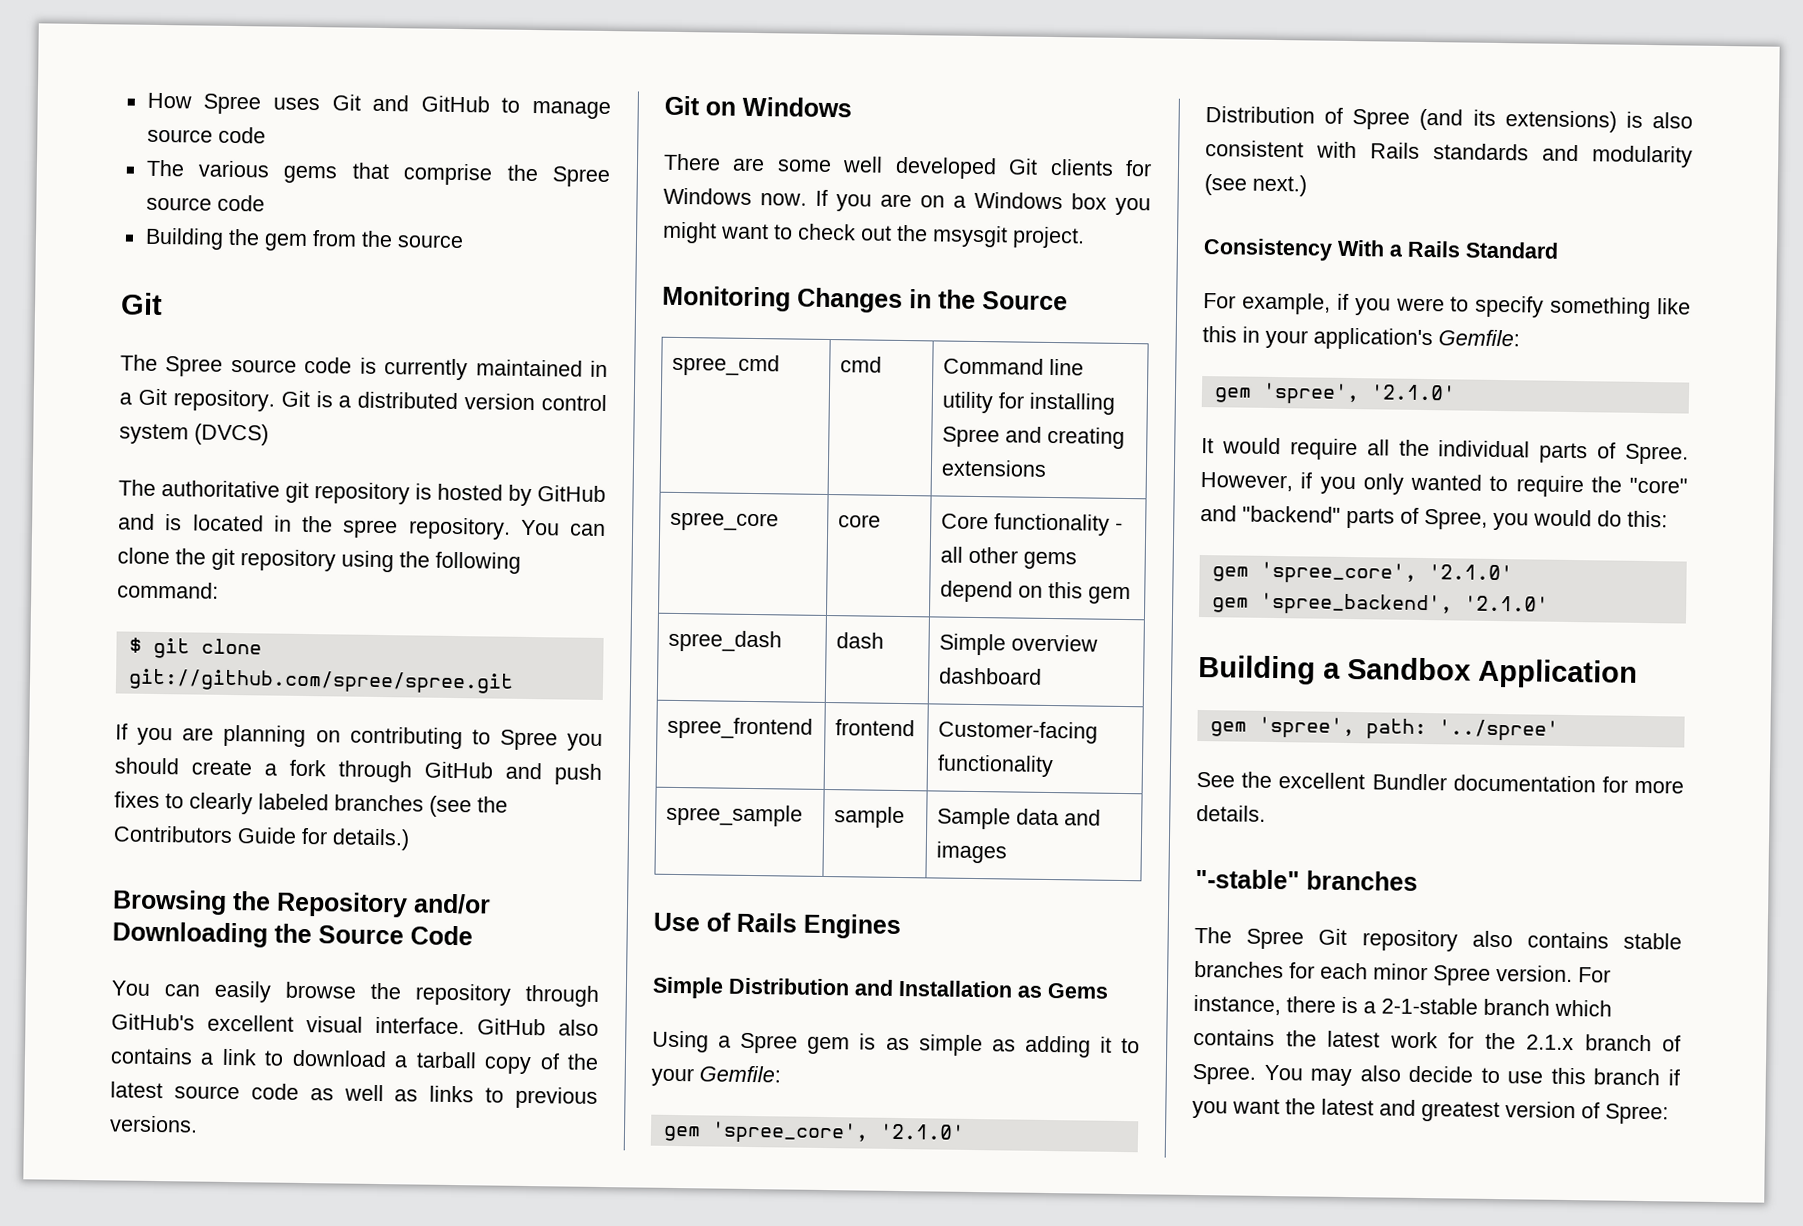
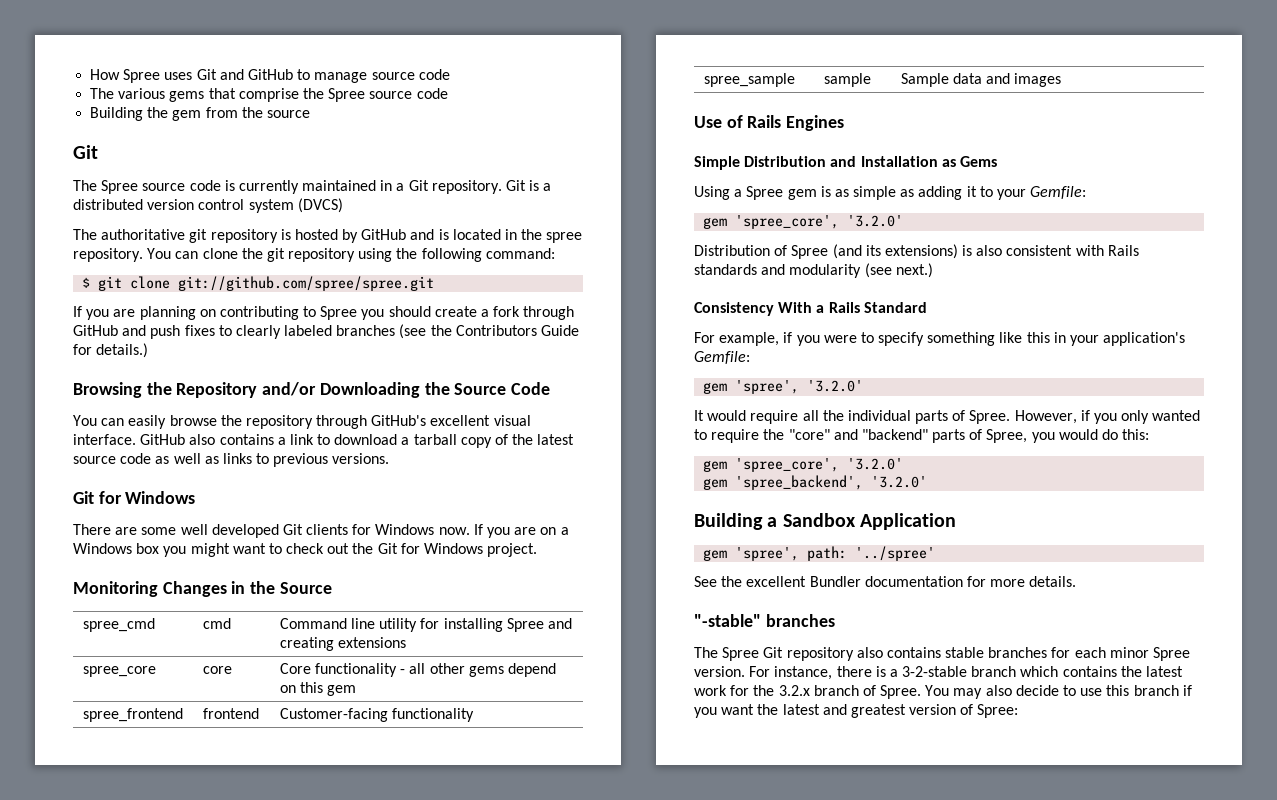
[705,101,736,116] on -> [98,491,122,504] for
[932,225,1008,248] msysgit -> [377,543,484,554] Git for Windows
[668,629,783,653] [836,632,885,649] [939,633,1099,656] [939,667,1043,685] // spree_dash | dash | Simple overview dashboard -> (357, 690) none
[878,1123,965,1140] '2.1.0' -> [847,215,904,227] '3.2.0'
[1369,384,1456,401] '2.1.0' -> [807,380,864,392] '3.2.0'
[1427,564,1513,581] '2.1.0' -> [847,458,904,470] '3.2.0'
[1463,595,1549,612] '2.1.0' -> [871,476,928,488] '3.2.0'
[1381,997,1478,1015] 2-1-stable -> [902,666,968,677] 3-2-stable
[1526,1034,1574,1051] 2.1.x -> [778,685,810,696] 3.2.x

